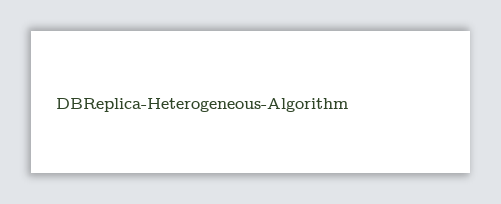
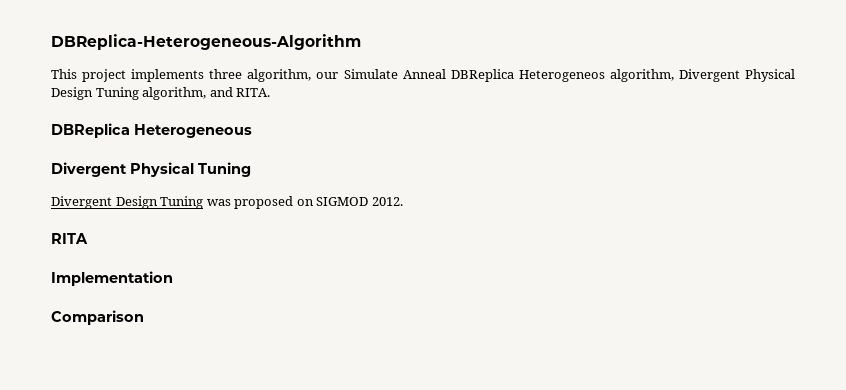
(348, 105) none -> [51,69,796,82] [51,87,271,100] [51,123,252,138] [51,162,251,177] [51,196,403,209] [51,233,88,244] [51,271,173,286] [51,310,144,325] // This project implements three algorithm, our Simulate Anneal DBReplica Heterogeneos algorithm, Divergent Physical Design Tuning algorithm, and RITA. // DBReplica Heterogeneous // Divergent Physical Tuning // Divergent Design Tuning was proposed on SIGMOD 2012. // RITA // Implementation // Comparison

